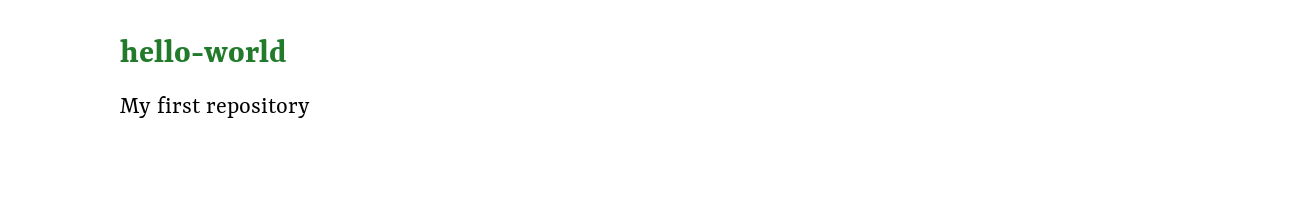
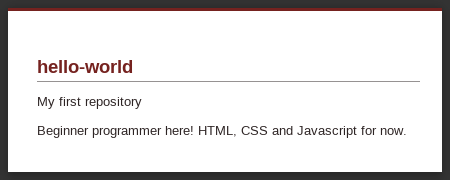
(311, 108) none -> [37,126,407,138] // Beginner programmer here! HTML, CSS and Javascript for now.

